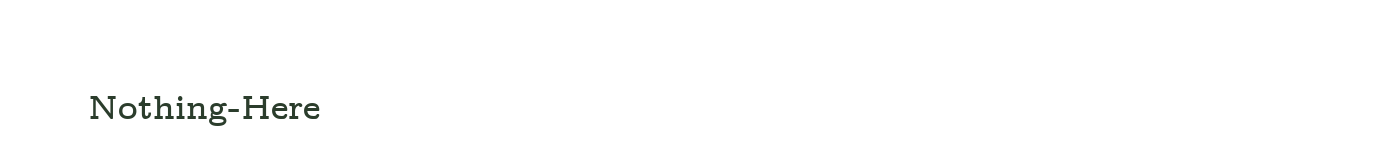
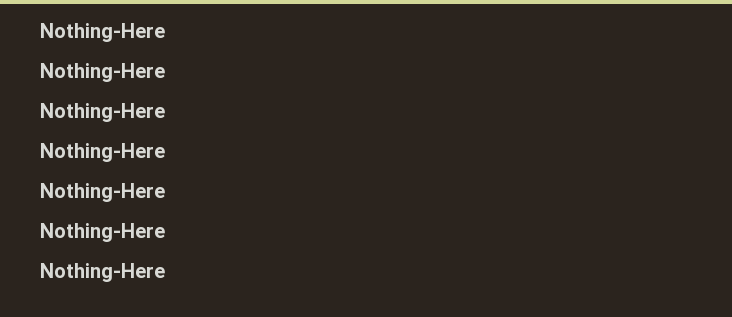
[88,96,320,126] Nothing-Here -> [40,23,165,42] [40,63,165,82] [40,103,165,122] [40,143,165,162] [40,183,165,202] [40,223,165,242] [40,263,165,282] Nothing-Here // Nothing-Here // Nothing-Here // Nothing-Here // Nothing-Here // Nothing-Here // Nothing-Here

